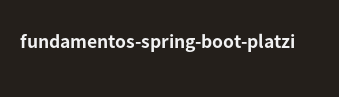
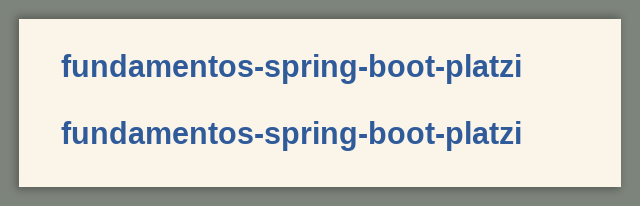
[20,33,295,52] fundamentos-spring-boot-platzi -> [61,54,522,84] [61,121,522,151] fundamentos-spring-boot-platzi // fundamentos-spring-boot-platzi

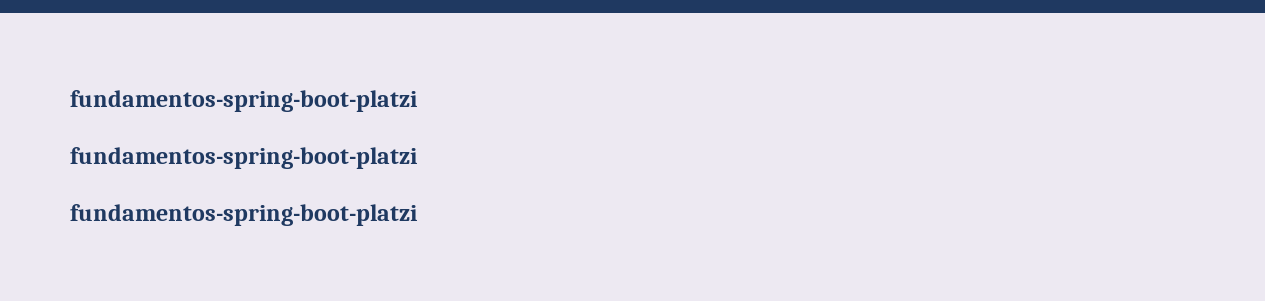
[61,54,522,84] [61,121,522,151] fundamentos-spring-boot-platzi // fundamentos-spring-boot-platzi -> [70,90,418,112] [70,147,418,169] [70,204,418,226] fundamentos-spring-boot-platzi // fundamentos-spring-boot-platzi // fundamentos-spring-boot-platzi

